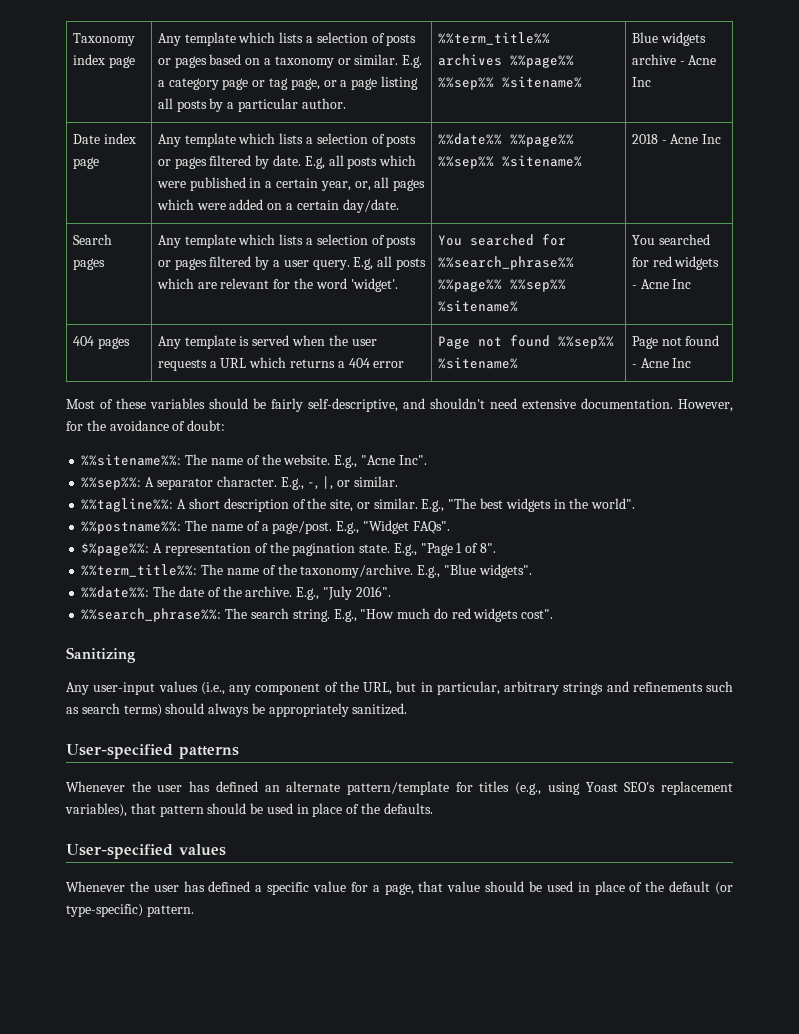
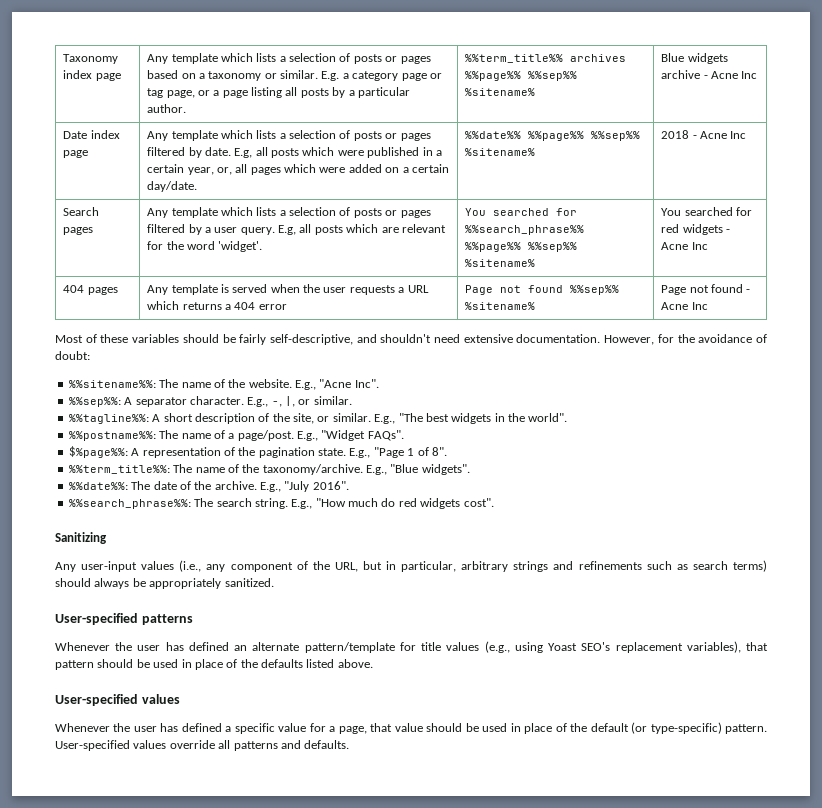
[479,781,510,792] titles -> [421,642,480,651] title values
[383,803,433,814] defaults. -> [261,659,373,668] defaults listed above.
(194, 911) none -> [55,740,350,751] User-specified values override all patterns and defaults.

